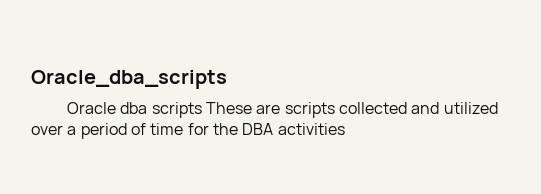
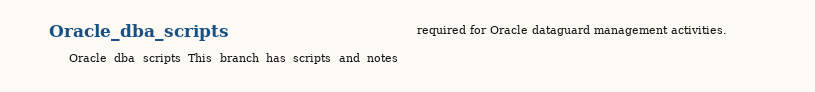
[205,102,498,118] [31,123,345,139] These are scripts collected and utilized over a period of time for the DBA activities -> [188,53,398,64] [417,25,727,36] This branch has scripts and notes required for Oracle dataguard management activities.

